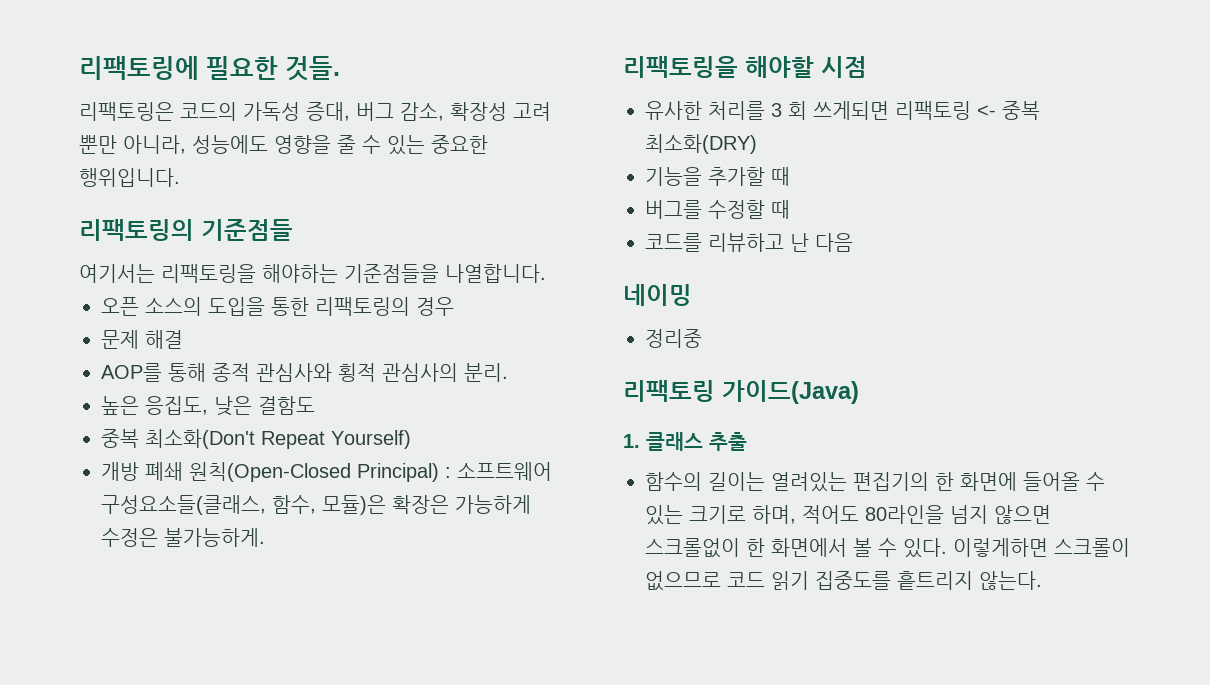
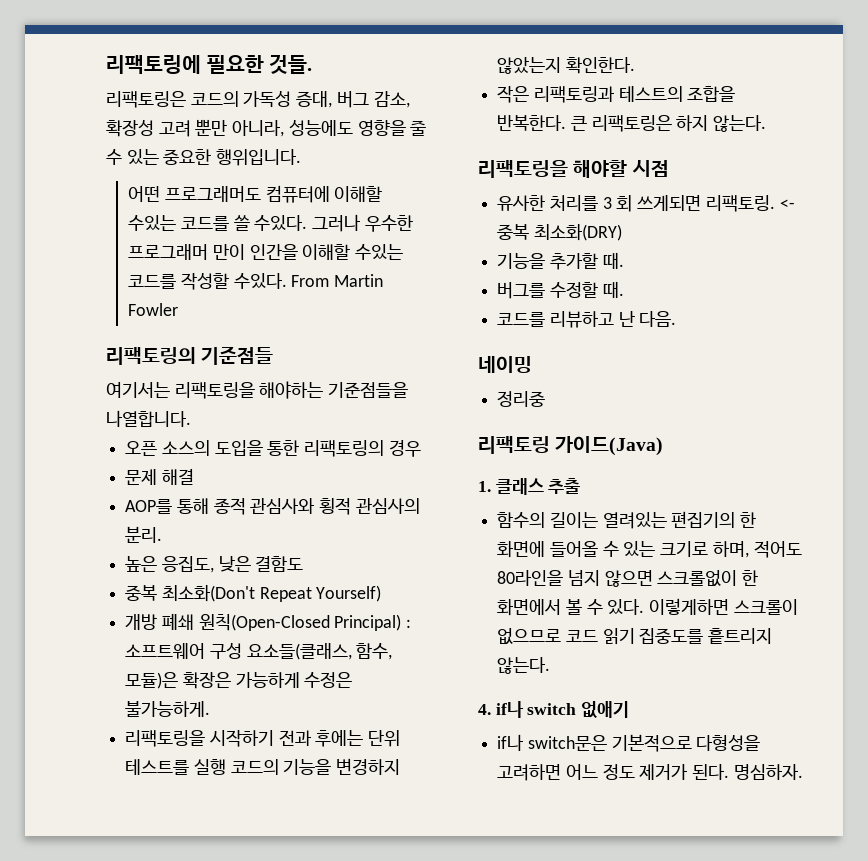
(180, 177) none -> [128,185,383,203] [128,214,413,232] [128,244,403,260] [128,272,383,290] [128,303,179,316] // 어떤 프로그래머도 컴퓨터에 이해할 수있는 코드를 쓸 수있다. 그러나 우수한 프로그래머 만이 인간을 이해할 수있는 코드를 작성할 수있다. From Martin Fowler
[101,495,266,515] 구성요소들(클래스, -> [209,643,352,660] 구성 요소들(클래스,
(265, 537) none -> [125,729,401,747] [125,758,401,775] [497,57,635,74] [497,85,736,103] [497,115,767,132] // 리팩토링을 시작하기 전과 후에는 단위 테스트를 실행 코드의 기능을 변경하지 않았는지 확인한다. // 작은 리팩토링과 테스트의 조합을 반복한다. 큰 리팩토링은 하지 않는다.
[895,101,971,120] 리팩토링 -> [705,195,775,212] 리팩토링.
[771,167,790,186] 때 -> [602,252,624,269] 때.
[771,200,790,219] 때 -> [602,281,624,298] 때.
[815,233,853,252] 다음 -> [639,311,677,327] 다음.
(1042, 580) none -> [478,701,630,718] [497,734,761,752] [497,764,803,781] // 4. if나 switch 없애기 // if나 switch문은 기본적으로 다형성을 고려하면 어느 정도 제거가 된다. 명심하자.

